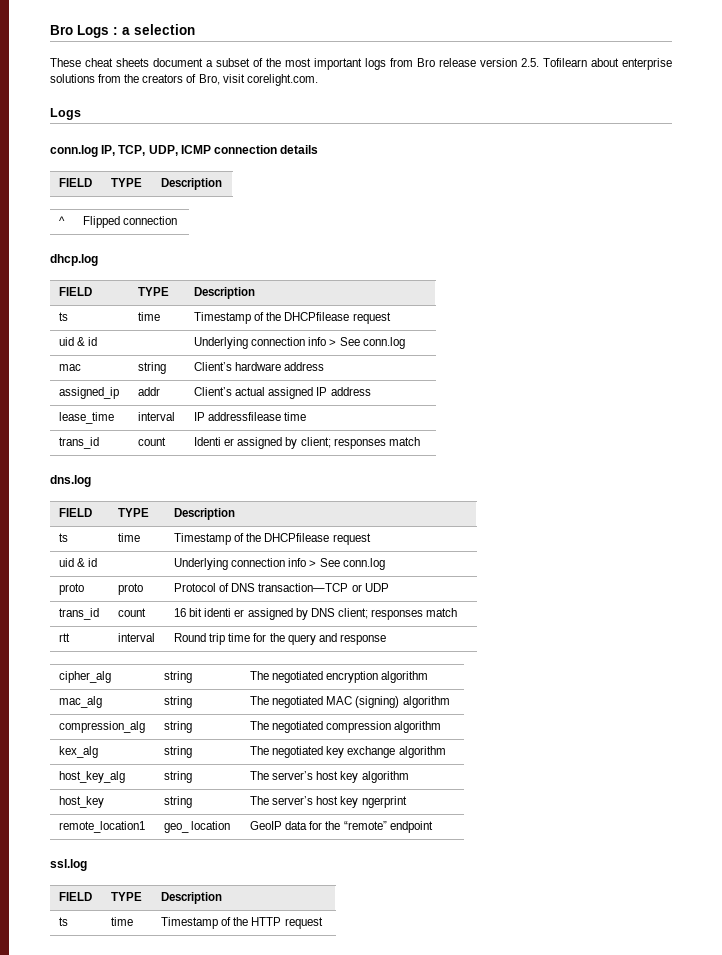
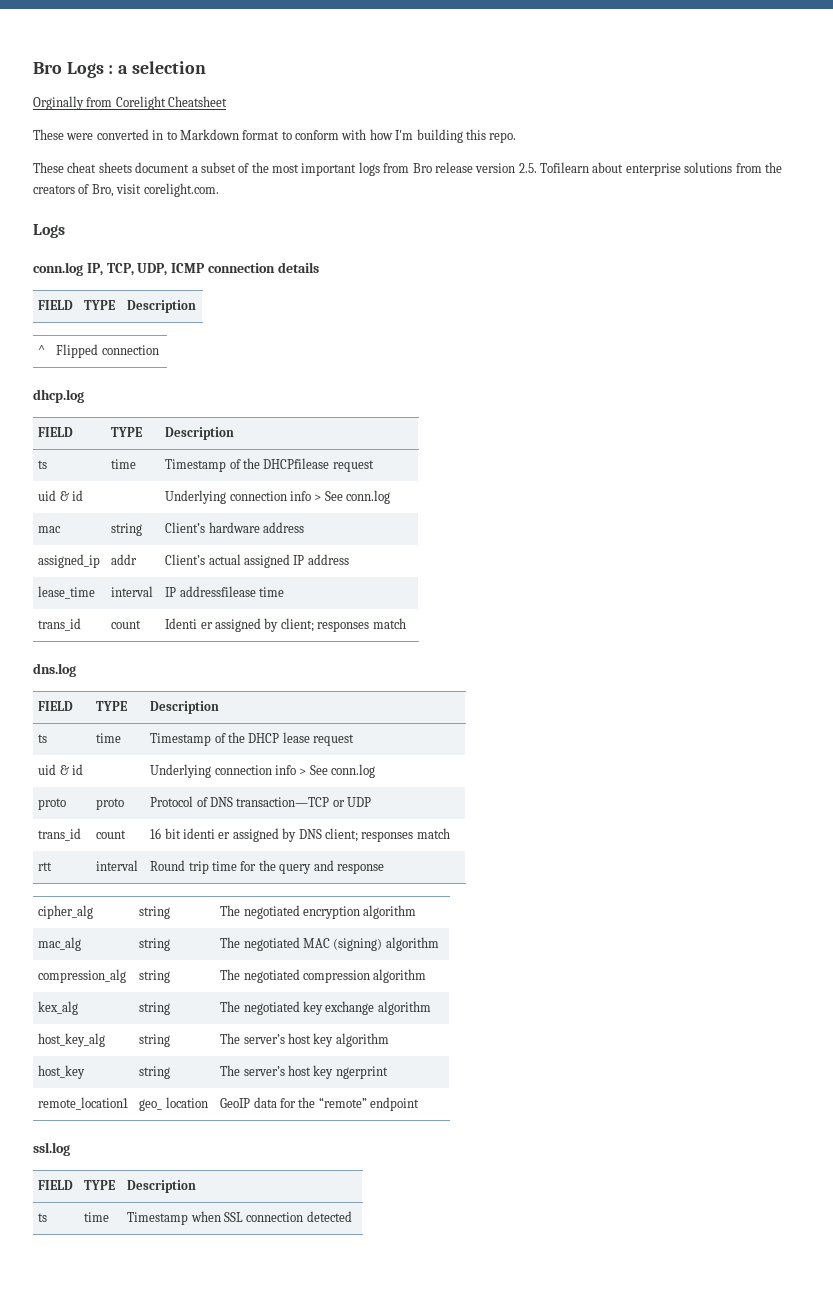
(195, 29) none -> [33,96,228,110] [33,129,517,143] // Orginally from Corelight Cheatsheet // These were converted in to Markdown format to conform with how I'm building this repo.
[264,533,330,542] DHCPfilease -> [248,732,310,743] DHCP lease
[221,917,323,929] of the HTTP request -> [190,1211,352,1222] when SSL connection detected

